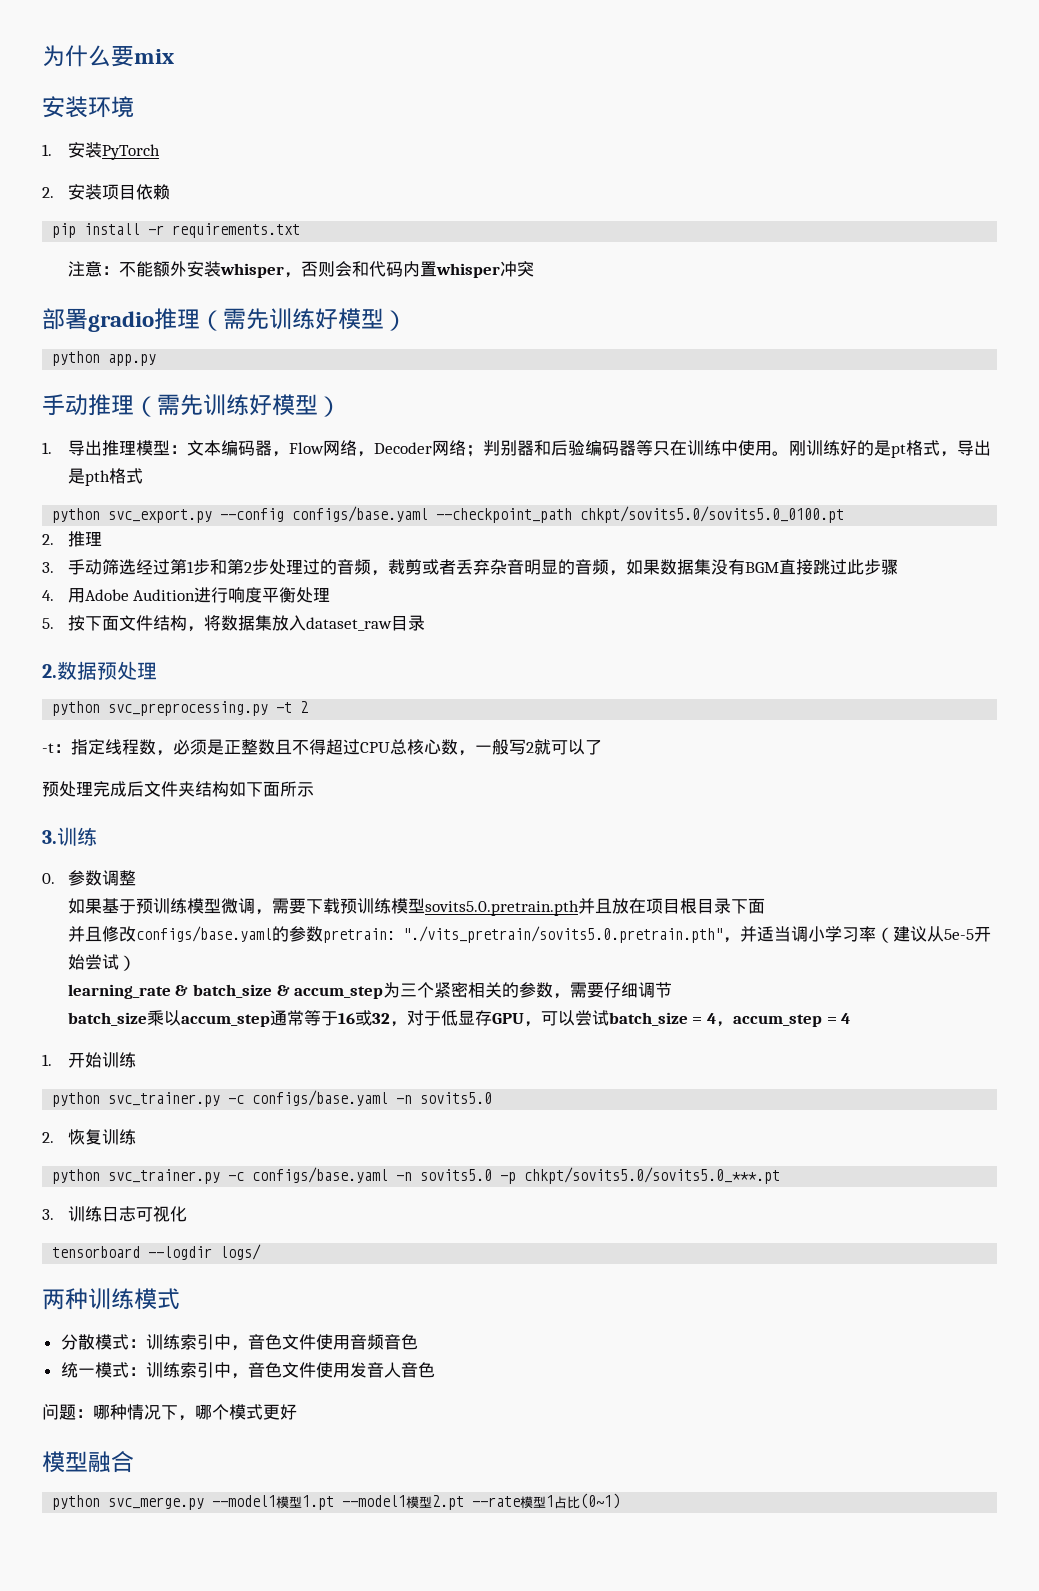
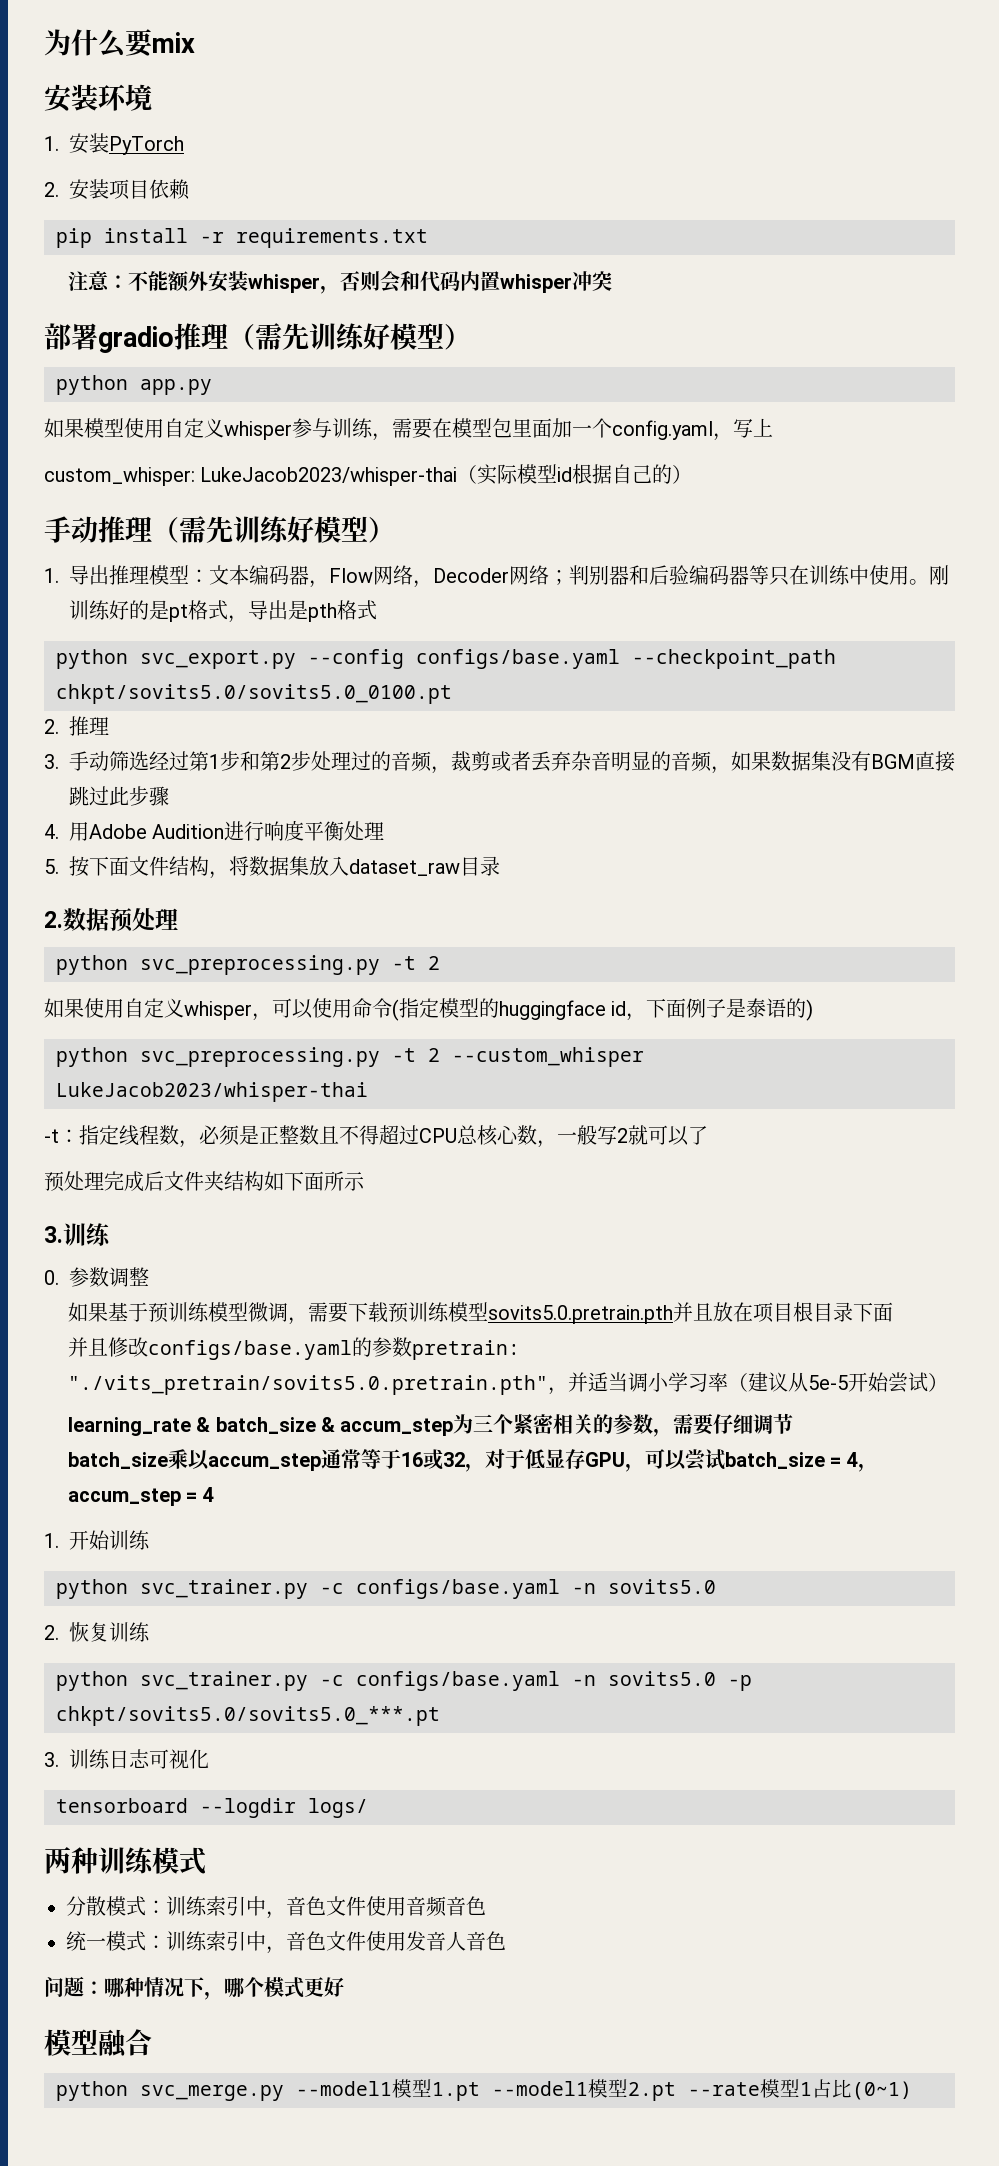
(157, 360) none -> [44,418,773,441] [44,464,693,486] // 如果模型使用自定义whisper参与训练，需要在模型包里面加一个config.yaml，写上 // custom_whisper: LukeJacob2023/whisper-thai（实际模型id根据自己的）
(309, 707) none -> [44,998,814,1021] [56,1047,644,1067] [56,1082,368,1102] // 如果使用自定义whisper，可以使用命令(指定模型的huggingface id，下面例子是泰语的) // python svc_preprocessing.py -t 2 --custom_whisper LukeJacob2023/whisper-thai

